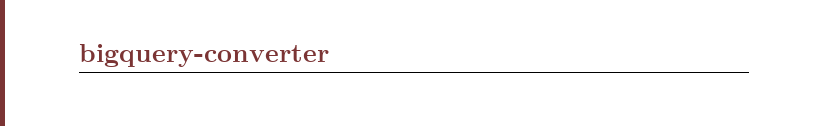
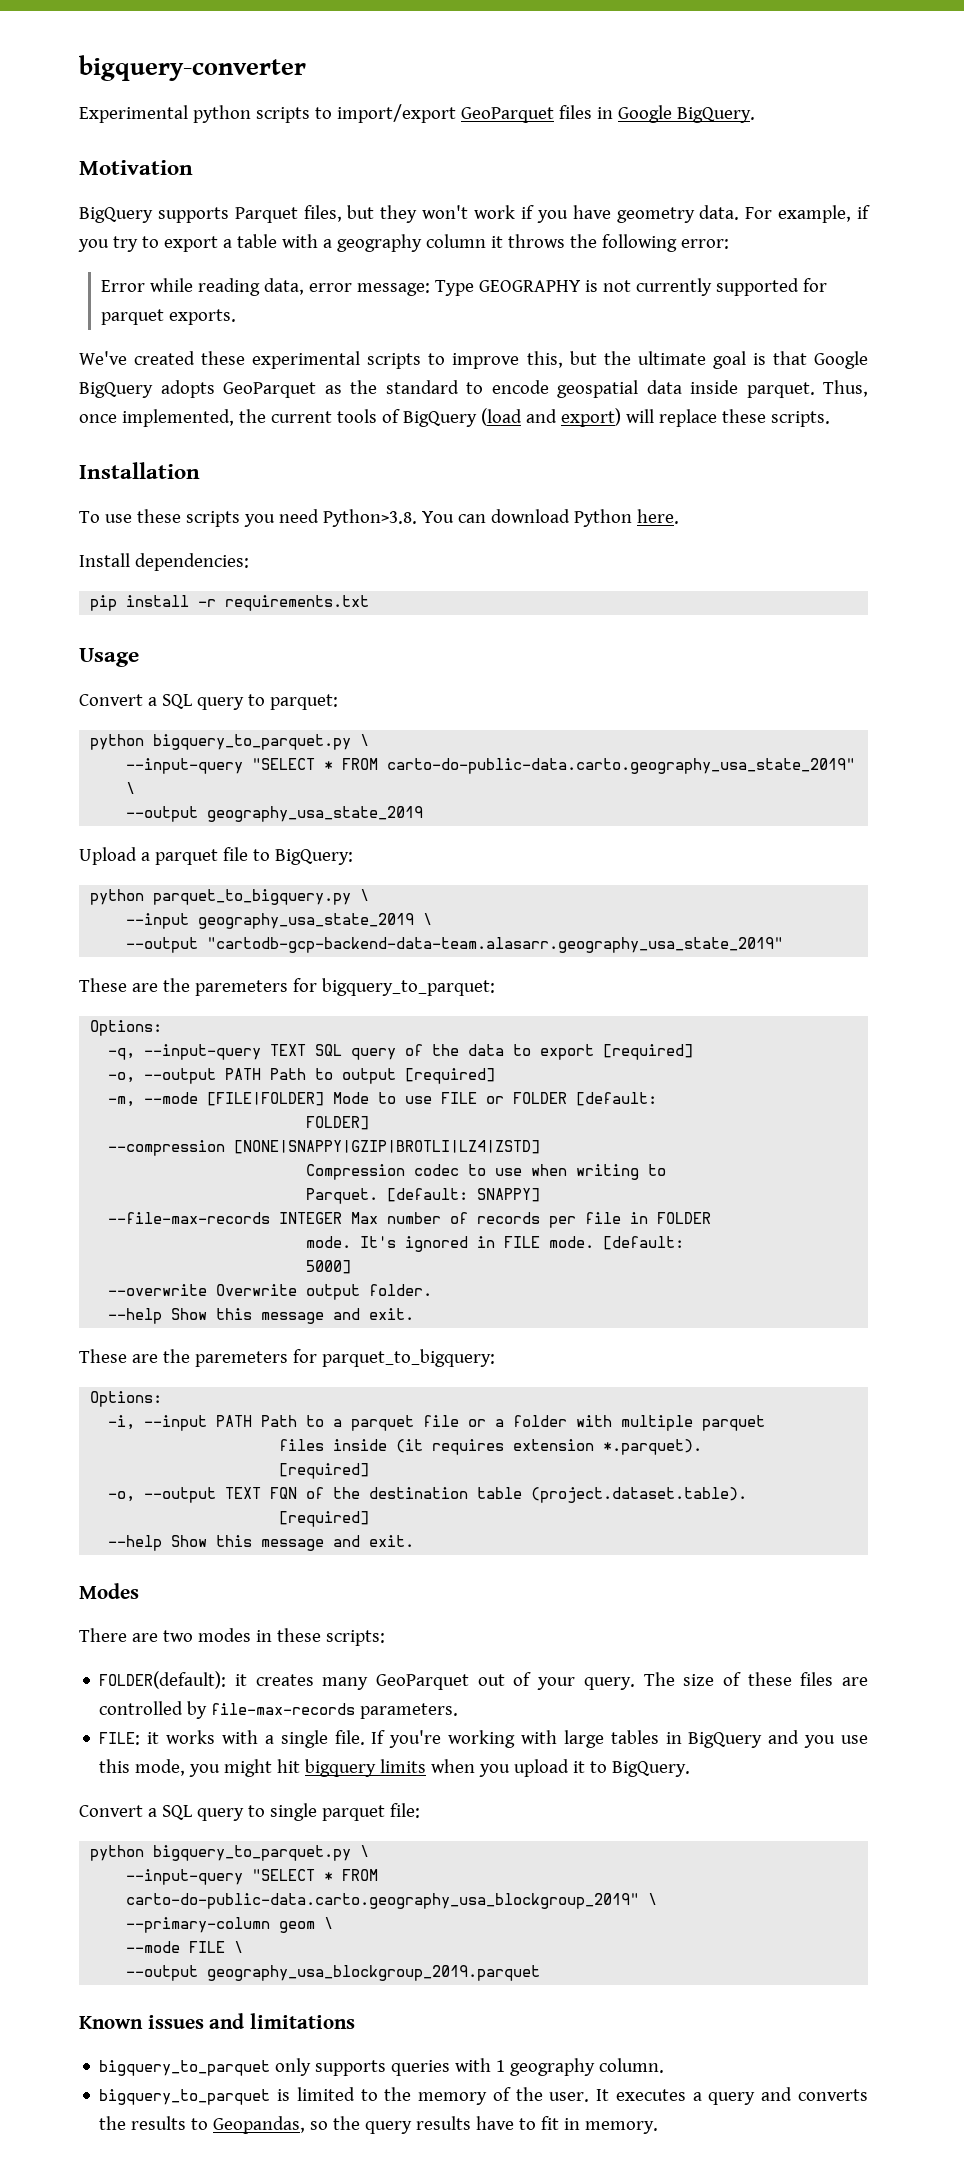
(329, 55) none -> [79,104,755,123] [79,160,193,175] [79,205,871,223] [78,234,729,252] [100,278,827,296] [100,309,236,325] [79,351,868,369] [79,380,868,398] [79,408,830,427] [79,462,200,479] [79,509,679,527] [79,553,249,571] [90,595,370,611] [79,648,139,667] [79,694,338,710] [90,734,370,750] [126,758,856,774] [126,782,136,794] [126,806,424,822] [79,847,353,865] [90,889,370,905] [126,913,433,929] [126,937,784,953] [79,978,495,996] [90,1020,163,1036] [108,1044,694,1060] [108,1068,496,1084] [108,1092,658,1107] [306,1116,370,1130] [108,1140,541,1156] [306,1164,667,1180] [306,1188,541,1204] [108,1212,712,1228] [306,1236,685,1252] [306,1260,352,1274] [108,1284,433,1300] [108,1308,415,1324] [79,1349,495,1367] [90,1391,163,1407] [108,1415,766,1431] [279,1439,703,1455] [279,1463,370,1479] [108,1487,748,1503] [279,1511,370,1527] [108,1535,415,1551] [79,1583,139,1599] [79,1628,385,1646] [99,1671,868,1690] [99,1701,459,1719] [99,1730,869,1748] [99,1759,691,1777] [79,1803,420,1821] [90,1845,370,1861] [126,1869,379,1885] [126,1893,658,1909] [126,1917,334,1933] [126,1941,244,1953] [126,1965,541,1981] [79,2013,355,2029] [99,2058,665,2076] [99,2087,868,2105] [99,2116,659,2134] // Experimental python scripts to import/export GeoParquet files in Google BigQuery. // Motivation // BigQuery supports Parquet files, but they won't work if you have geometry data. For example, if you try to export a table with a geography column it throws the following error: // Error while reading data, error message: Type GEOGRAPHY is not currently supported for parquet exports. // We've created these experimental scripts to improve this, but the ultimate goal is that Google BigQuery adopts GeoParquet as the standard to encode geospatial data inside parquet. Thus, once implemented, the current tools of BigQuery (load and export) will replace these scripts. // Installation // To use these scripts you need Python>3.8. You can download Python here. // Install dependencies: // pip install -r requirements.txt // Usage // Convert a SQL query to parquet: // python bigquery_to_parquet.py \ // --input-query "SELECT * FROM carto-do-public-data.carto.geography_usa_state_2019" \ // --output geography_usa_state_2019 // Upload a parquet file to BigQuery: // python parquet_to_bigquery.py \ // --input geography_usa_state_2019 \ // --output "cartodb-gcp-backend-data-team.alasarr.geography_usa_state_2019" // These are the paremeters for bigquery_to_parquet: // Options: // -q, --input-query TEXT SQL query of the data to export [required] // -o, --output PATH Path to output [required] // -m, --mode [FILE|FOLDER] Mode to use FILE or FOLDER [default: // FOLDER] // --compression [NONE|SNAPPY|GZIP|BROTLI|LZ4|ZSTD] // Compression codec to use when writing to // Parquet. [default: SNAPPY] // --file-max-records INTEGER Max number of records per file in FOLDER // mode. It's ignored in FILE mode. [default: // 5000] // --overwrite Overwrite output folder. // --help Show this message and exit. // These are the paremeters for parquet_to_bigquery: // Options: // -i, --input PATH Path to a parquet file or a folder with multiple parquet // files inside (it requires extension *.parquet). // [required] // -o, --output TEXT FQN of the destination table (project.dataset.table). // [required] // --help Show this message and exit. // Modes // There are two modes in these scripts: // FOLDER(default): it creates many GeoParquet out of your query. The size of these files are controlled by file-max-records parameters. // FILE: it works with a single file. If you're working with large tables in BigQuery and you use this mode, you might hit bigquery limits when you upload it to BigQuery. // Convert a SQL query to single parquet file: // python bigquery_to_parquet.py \ // --input-query "SELECT * FROM carto-do-public-data.carto.geography_usa_blockgroup_2019" \ // --primary-column geom \ // --mode FILE \ // --output geography_usa_blockgroup_2019.parquet // Known issues and limitations // bigquery_to_parquet only supports queries with 1 geography column. // bigquery_to_parquet is limited to the memory of the user. It executes a query and converts the results to Geopandas, so the query results have to fit in memory.

